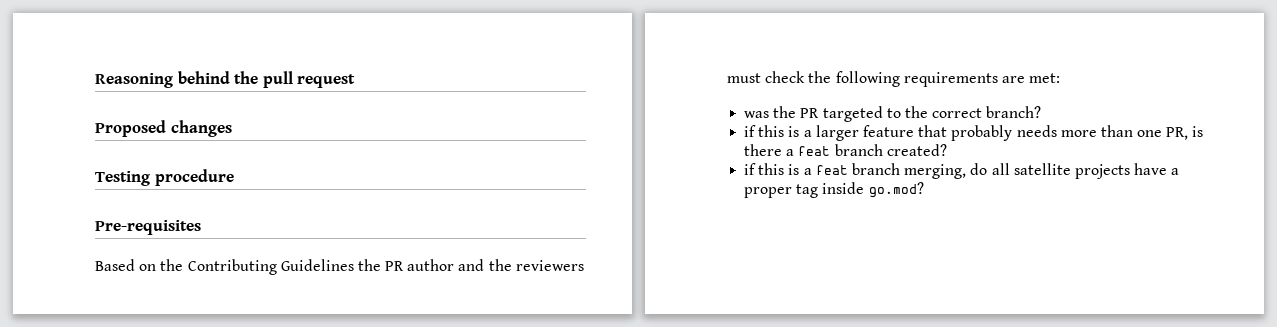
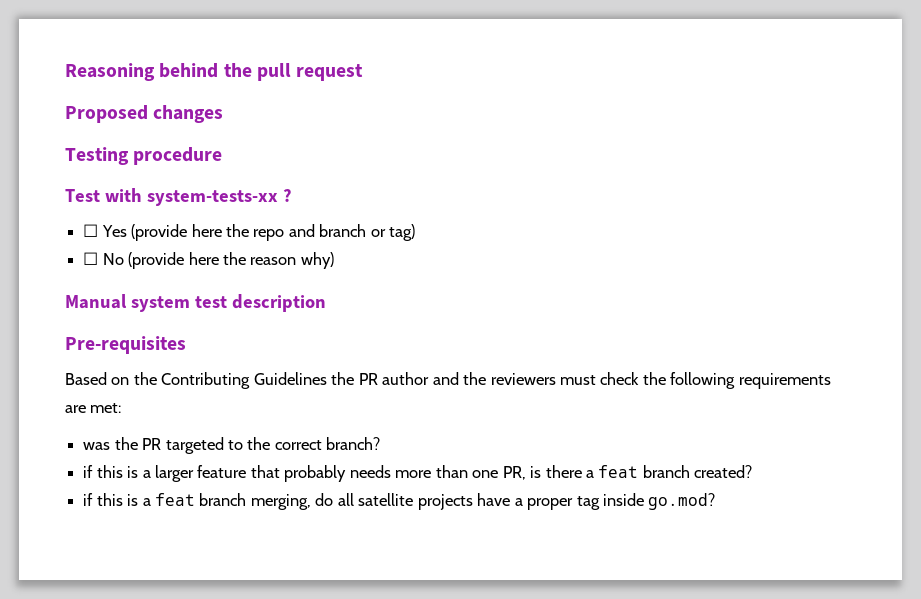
(234, 177) none -> [65,188,292,206] [83,224,416,241] [83,252,334,269] [65,294,326,312] // Test with system-tests-xx ? // ☐ Yes (provide here the repo and branch or tag) // ☐ No (provide here the reason why) // Manual system test description

